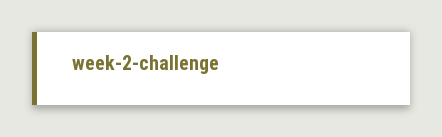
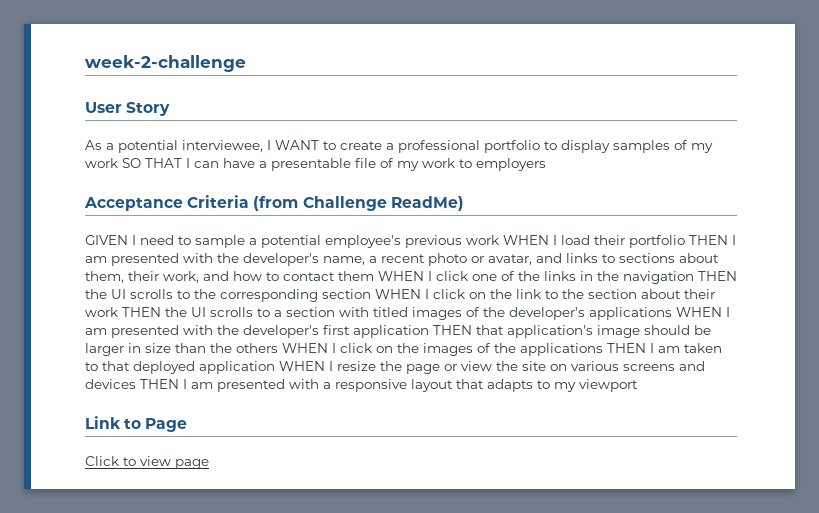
(219, 64) none -> [85,102,171,116] [85,140,713,153] [85,158,546,171] [84,195,464,211] [85,235,736,248] [85,253,719,266] [85,271,737,284] [85,289,715,302] [85,307,730,320] [85,325,711,338] [85,343,722,356] [85,361,705,374] [85,379,638,392] [85,416,188,432] [85,456,209,469] // User Story // As a potential interviewee, I WANT to create a professional portfolio to display samples of my work SO THAT I can have a presentable file of my work to employers // Acceptance Criteria (from Challenge ReadMe) // GIVEN I need to sample a potential employee's previous work WHEN I load their portfolio THEN I am presented with the developer's name, a recent photo or avatar, and links to sections about them, their work, and how to contact them WHEN I click one of the links in the navigation THEN the UI scrolls to the corresponding section WHEN I click on the link to the section about their work THEN the UI scrolls to a section with titled images of the developer's applications WHEN I am presented with the developer's first application THEN that application's image should be larger in size than the others WHEN I click on the images of the applications THEN I am taken to that deployed application WHEN I resize the page or view the site on various screens and devices THEN I am presented with a responsive layout that adapts to my viewport // Link to Page // Click to view page

